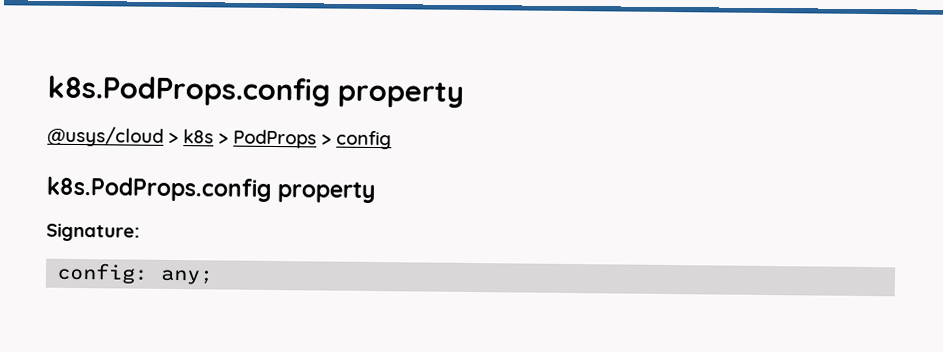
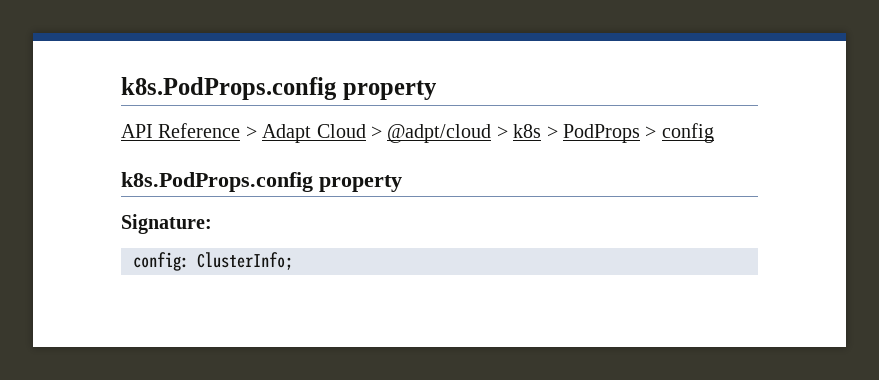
[47,75,464,108] [47,125,164,147] k8s.PodProps.config property // @usys/cloud -> [121,77,437,100] [121,123,492,143] k8s.PodProps.config property // API Reference > Adapt Cloud > @adpt/cloud
[160,269,215,285] any; -> [197,252,293,270] ClusterInfo;

